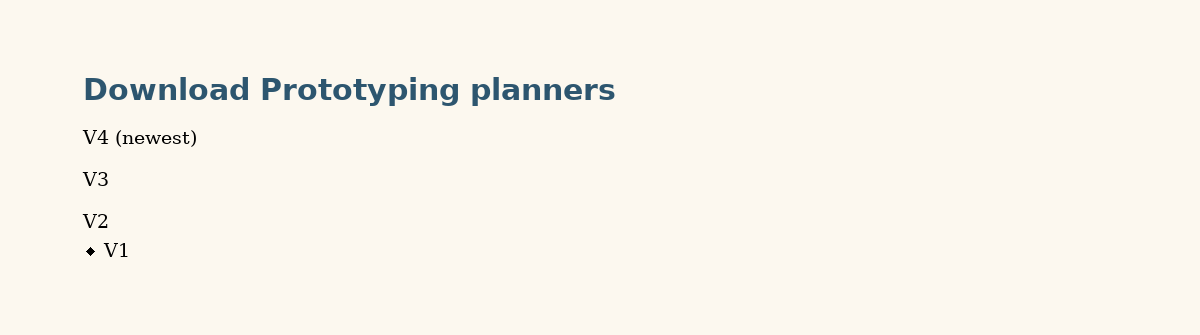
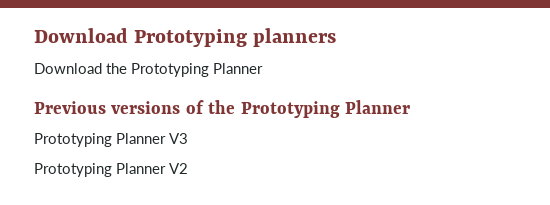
[82,130,197,147] V4 (newest) // -> [34,63,263,77] [34,100,410,118] [34,133,166,147] Download the Prototyping Planner // Previous versions of the Prototyping Planner // Prototyping Planner
(109, 179) none -> [34,163,166,177] Prototyping Planner
[102,243,130,257] // V1 -> (188, 168) none

